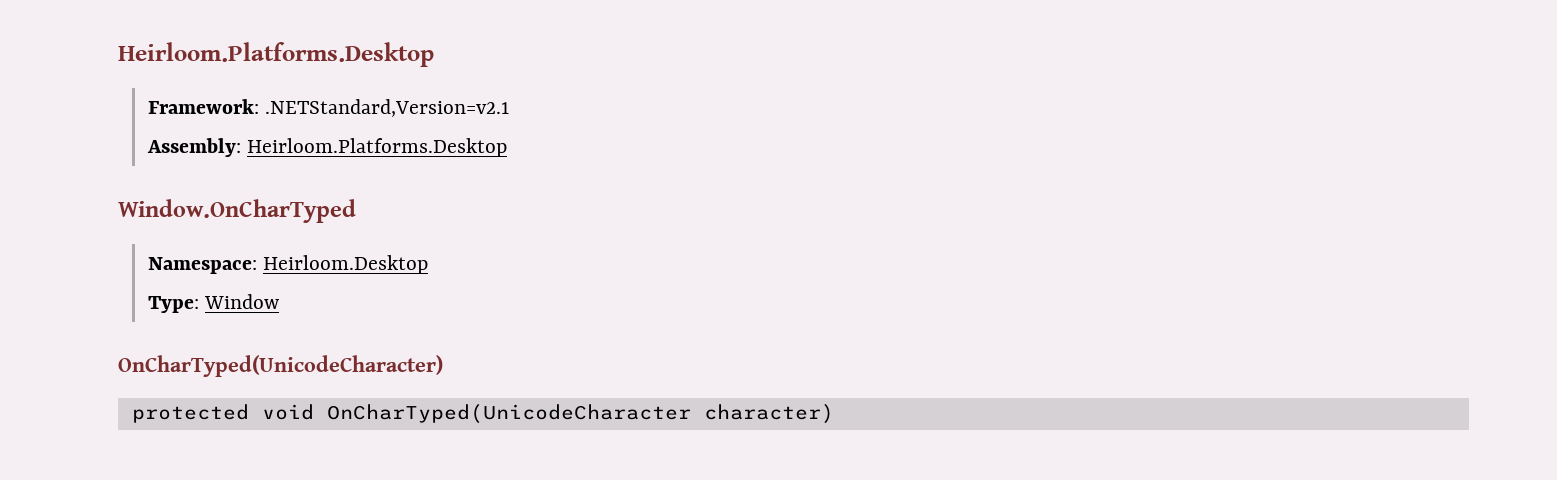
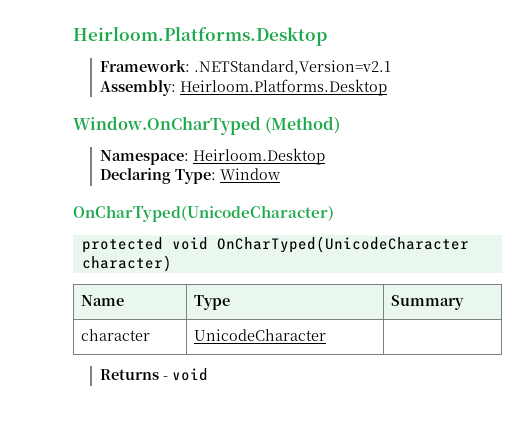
(356, 211) none -> [265,116,341,134] (Method)
(428, 264) none -> [100,168,172,184] Declaring
(834, 414) none -> [81,295,125,306] [194,295,231,310] [391,295,465,310] [81,329,151,341] [194,329,327,341] [100,368,209,381] // Name | Type | Summary // character | UnicodeCharacter | // Returns - void

